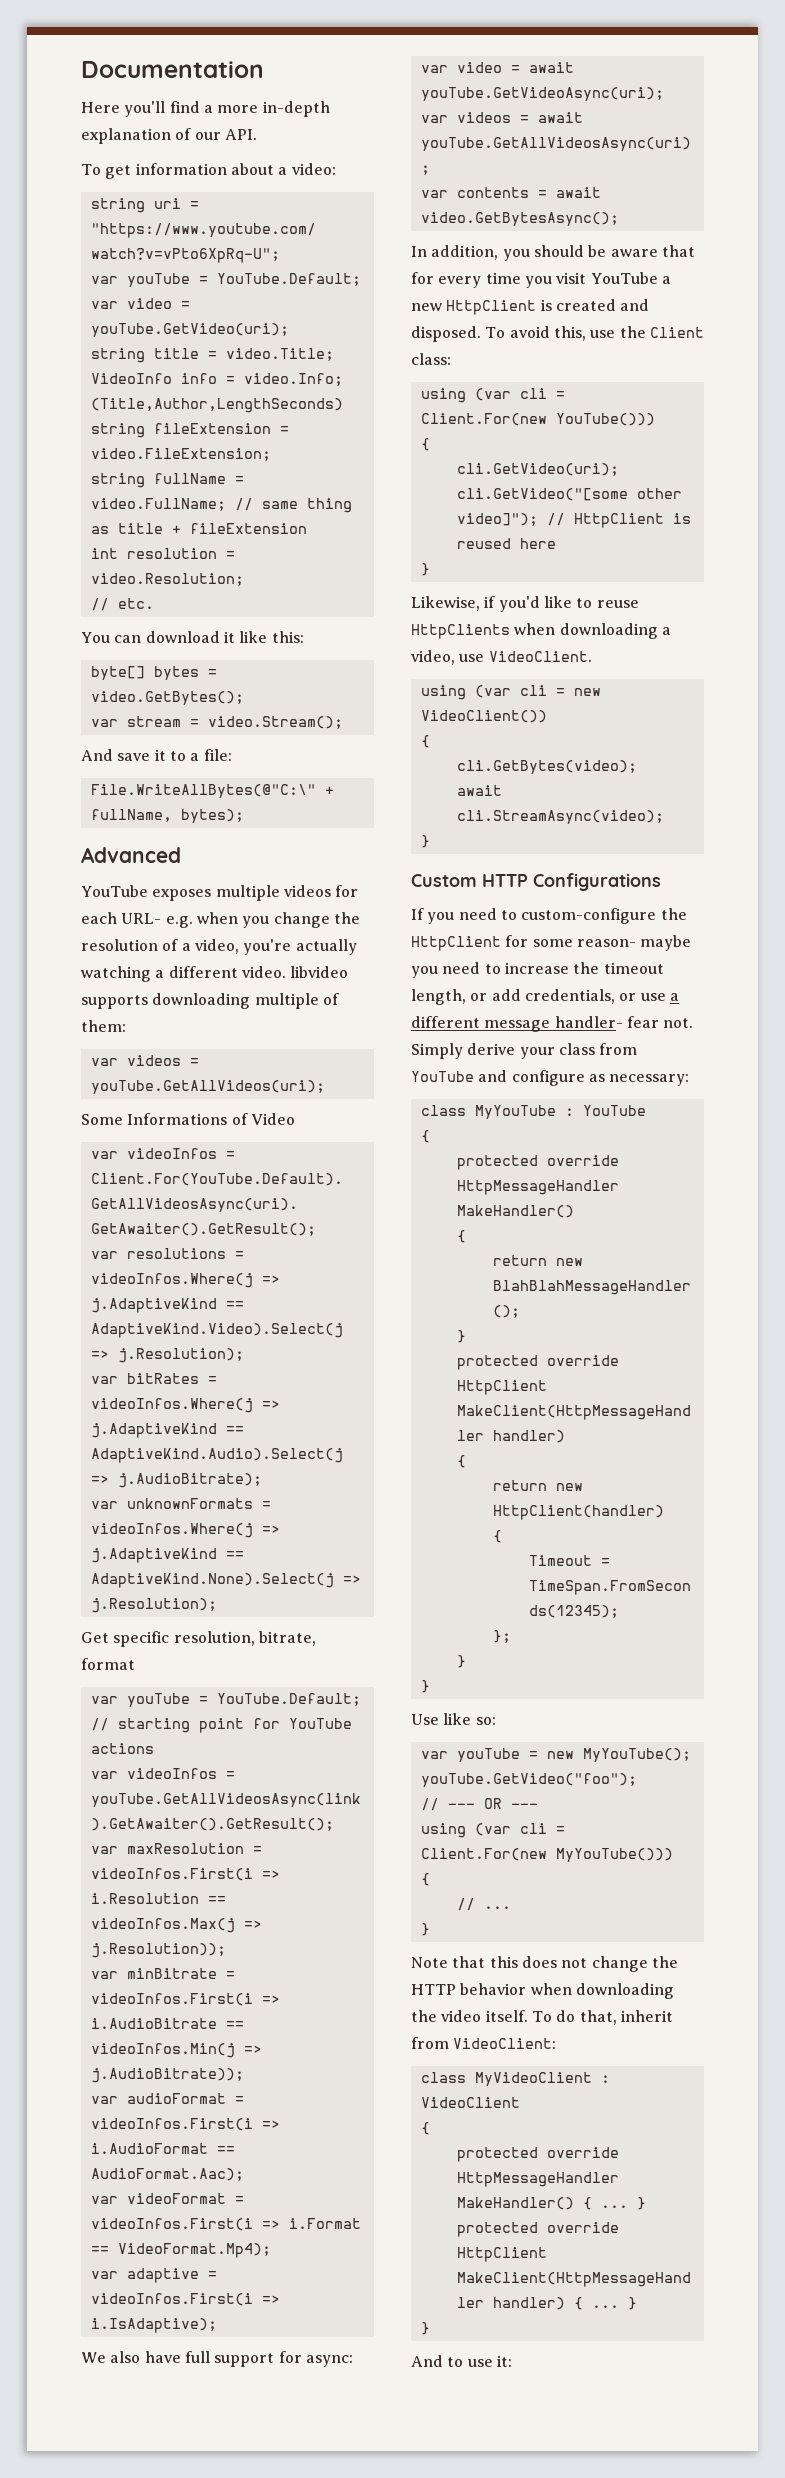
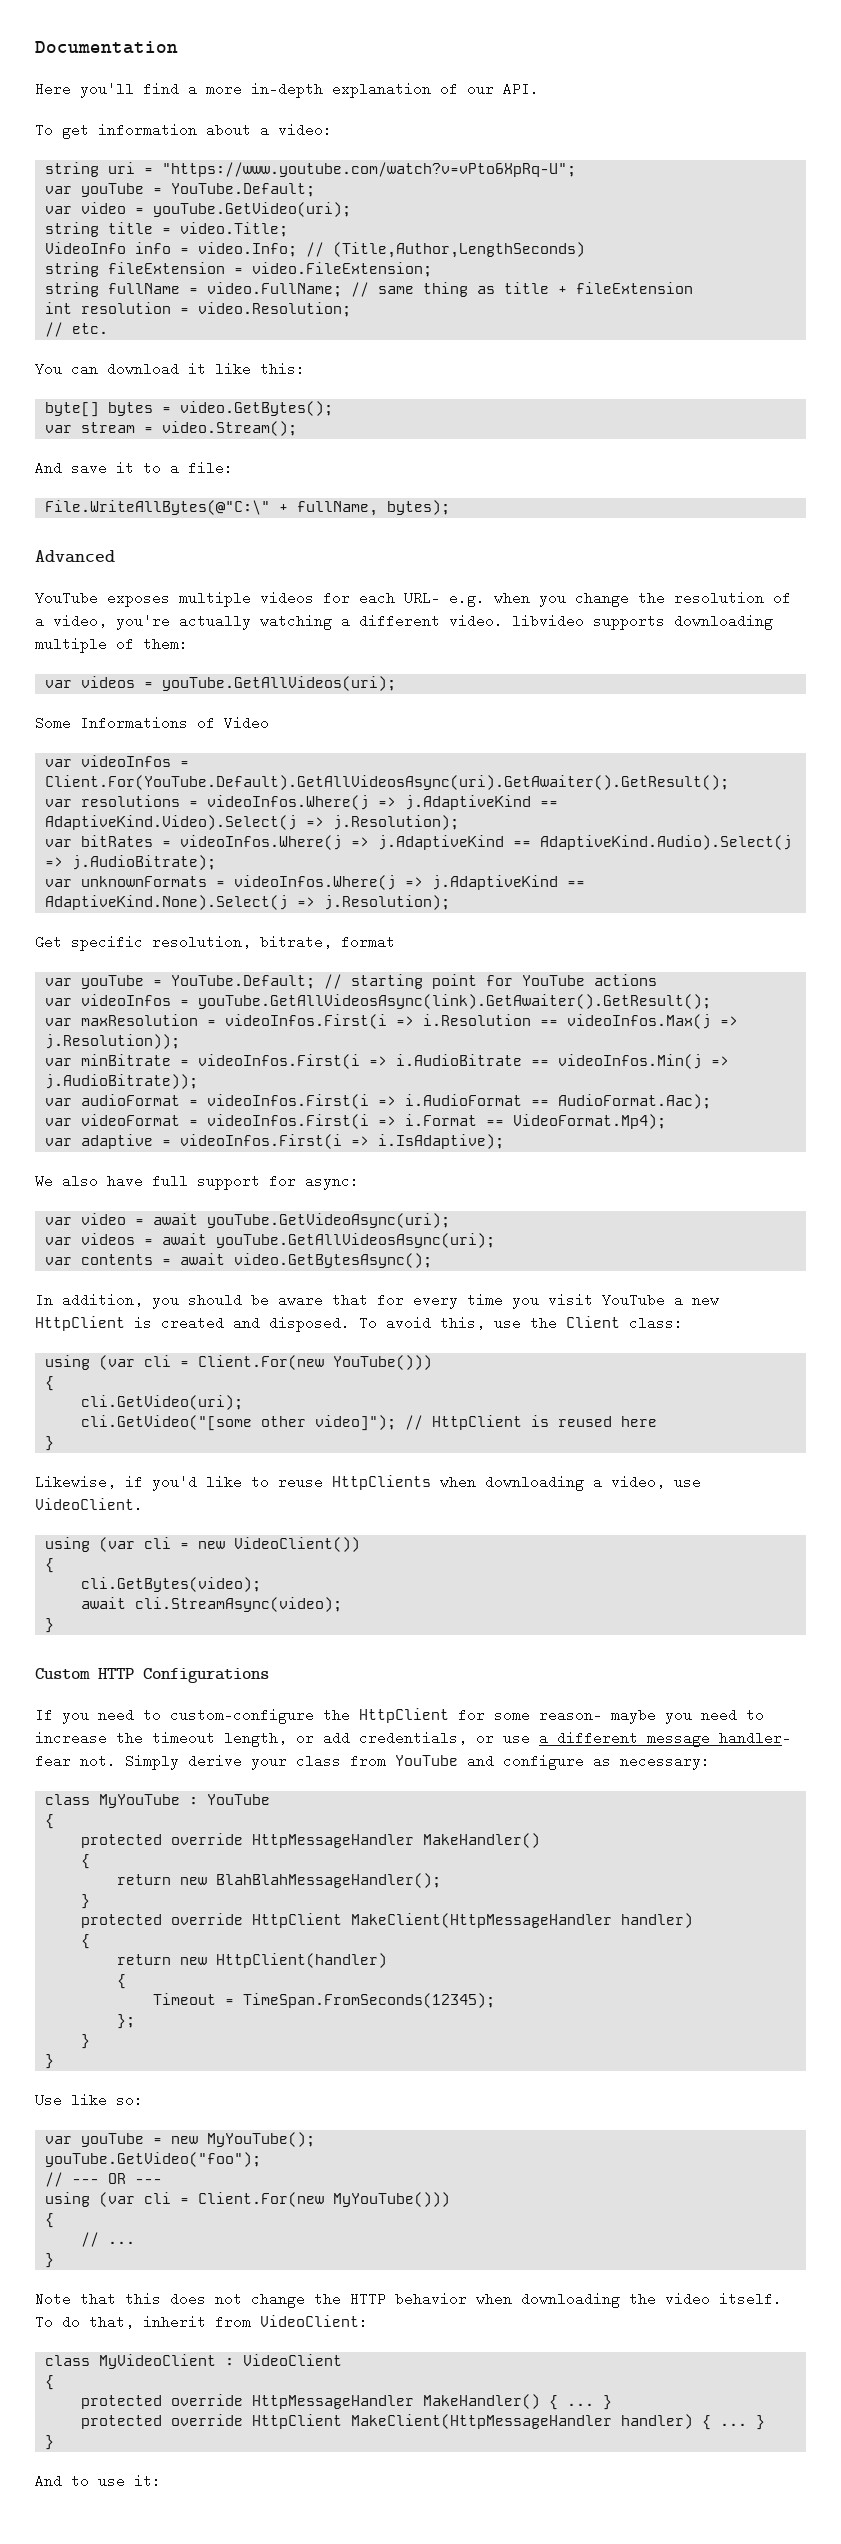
(343, 379) none -> [306,242,325,257] //

